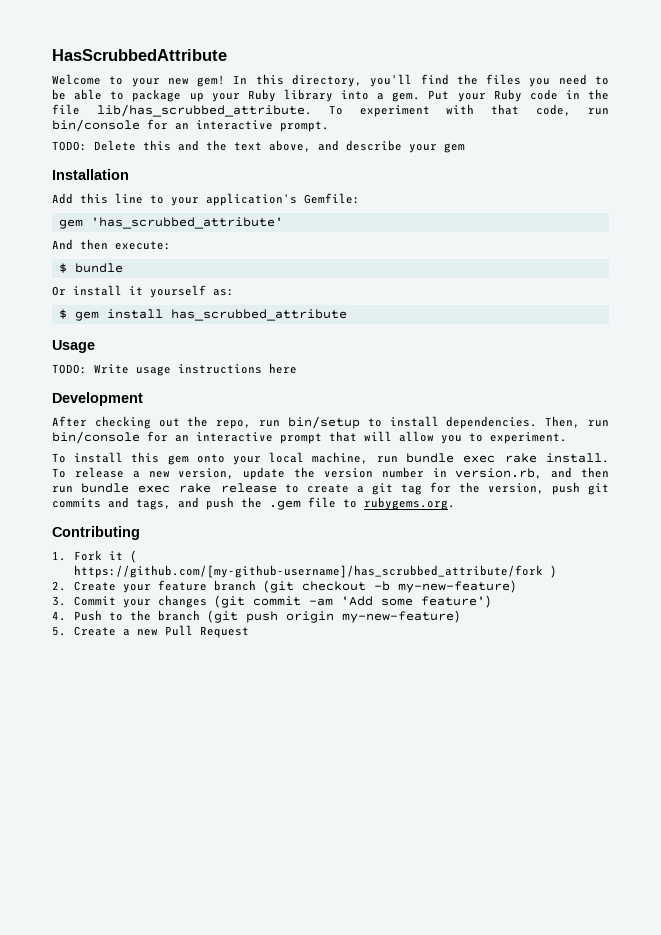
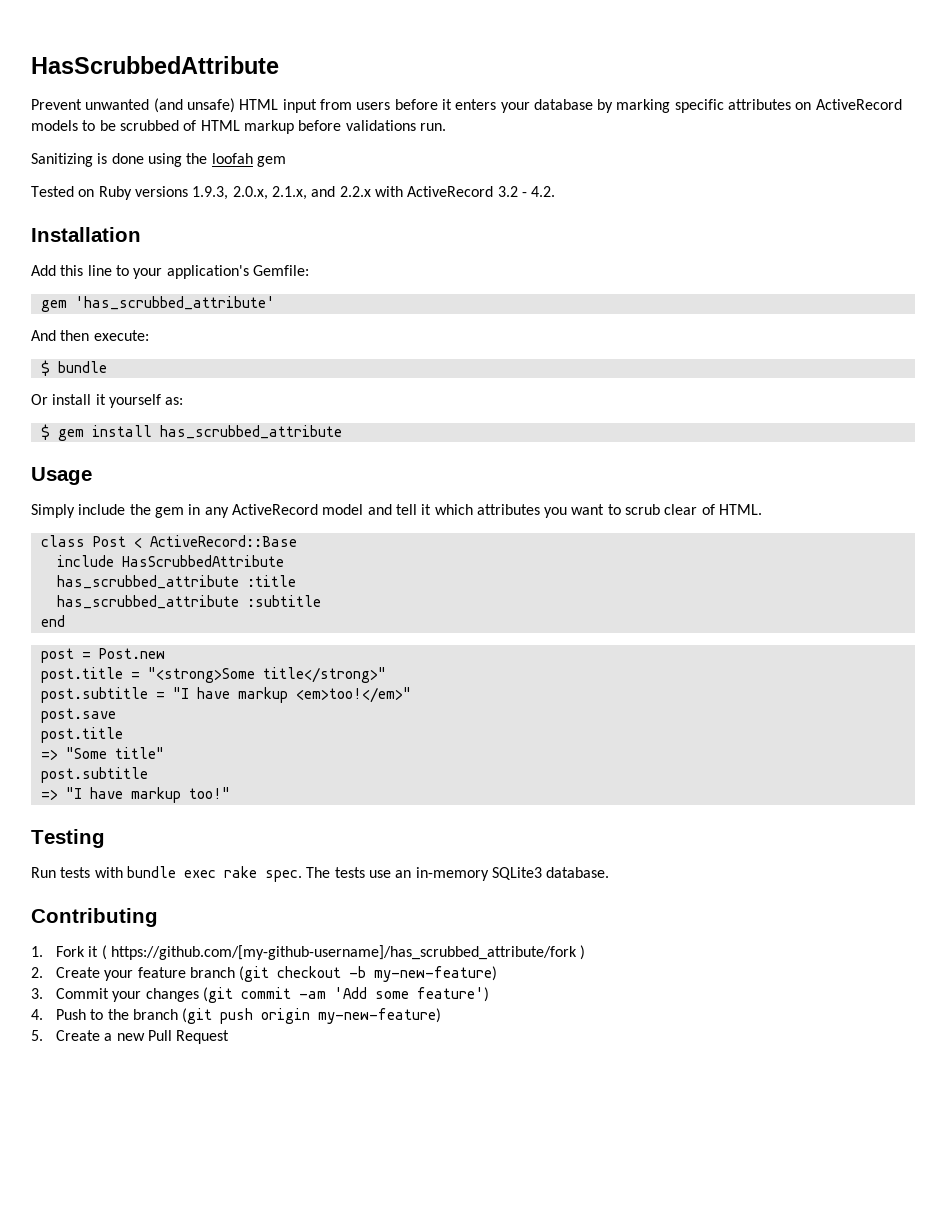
[52,49,227,61] [52,74,609,87] [52,89,609,102] [52,104,609,117] [52,119,329,132] [52,140,465,153] HasScrubbedAttribute // Welcome to your new gem! In this directory, you'll find the files you need to be able to package up your Ruby library into a gem. Put your Ruby code in the file lib/has_scrubbed_attribute. To experiment with that code, run bin/console for an interactive prompt. // TODO: Delete this and the text above, and describe your gem -> [31,56,279,74] [31,98,902,113] [31,120,446,134] [31,153,286,167] [31,186,556,200] HasScrubbedAttribute // Prevent unwanted (and unsafe) HTML input from users before it enters your database by marking specific attributes on ActiveRecord models to be scrubbed of HTML markup before validations run. // Sanitizing is done using the loofah gem // Tested on Ruby versions 1.9.3, 2.0.x, 2.1.x, and 2.2.x with ActiveRecord 3.2 - 4.2.
[52,363,297,376] [52,392,143,406] [52,416,609,429] [52,431,567,444] [52,452,609,465] [52,467,609,480] [52,482,610,495] [52,497,455,510] TODO: Write usage instructions here // Development // After checking out the repo, run bin/setup to install dependencies. Then, run bin/console for an interactive prompt that will allow you to experiment. // To install this gem onto your local machine, run bundle exec rake install. To release a new version, update the version number in version.rb, and then run bundle exec rake release to create a git tag for the version, push git commits and tags, and push the .gem file to rubygems.org. -> [31,504,763,518] [40,535,297,548] [56,555,284,567] [56,575,296,589] [56,595,321,609] [40,615,65,627] [40,648,165,663] [40,667,386,683] [40,687,411,703] [40,708,116,723] [40,727,123,743] [40,747,164,760] [40,767,148,783] [40,787,230,803] [31,829,105,848] [31,866,610,882] Simply include the gem in any ActiveRecord model and tell it which attributes you want to scrub clear of HTML. // class Post < ActiveRecord::Base // include HasScrubbedAttribute // has_scrubbed_attribute :title // has_scrubbed_attribute :subtitle // end // post = Post.new // post.title = "<strong>Some title</strong>" // post.subtitle = "I have markup <em>too!</em>" // post.save // post.title // => "Some title" // post.subtitle // => "I have markup too!" // Testing // Run tests with bundle exec rake spec. The tests use an in-memory SQLite3 database.

